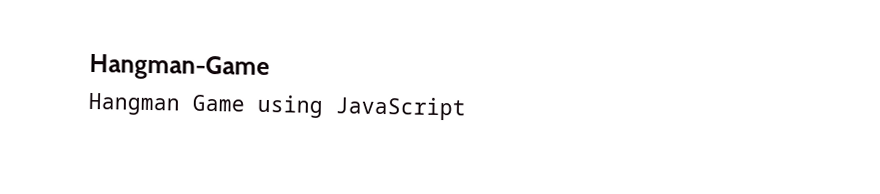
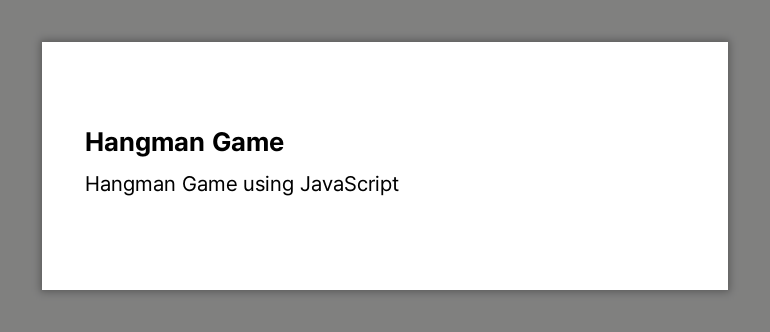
[89,53,270,82] Hangman-Game -> [85,132,285,157] Hangman Game

